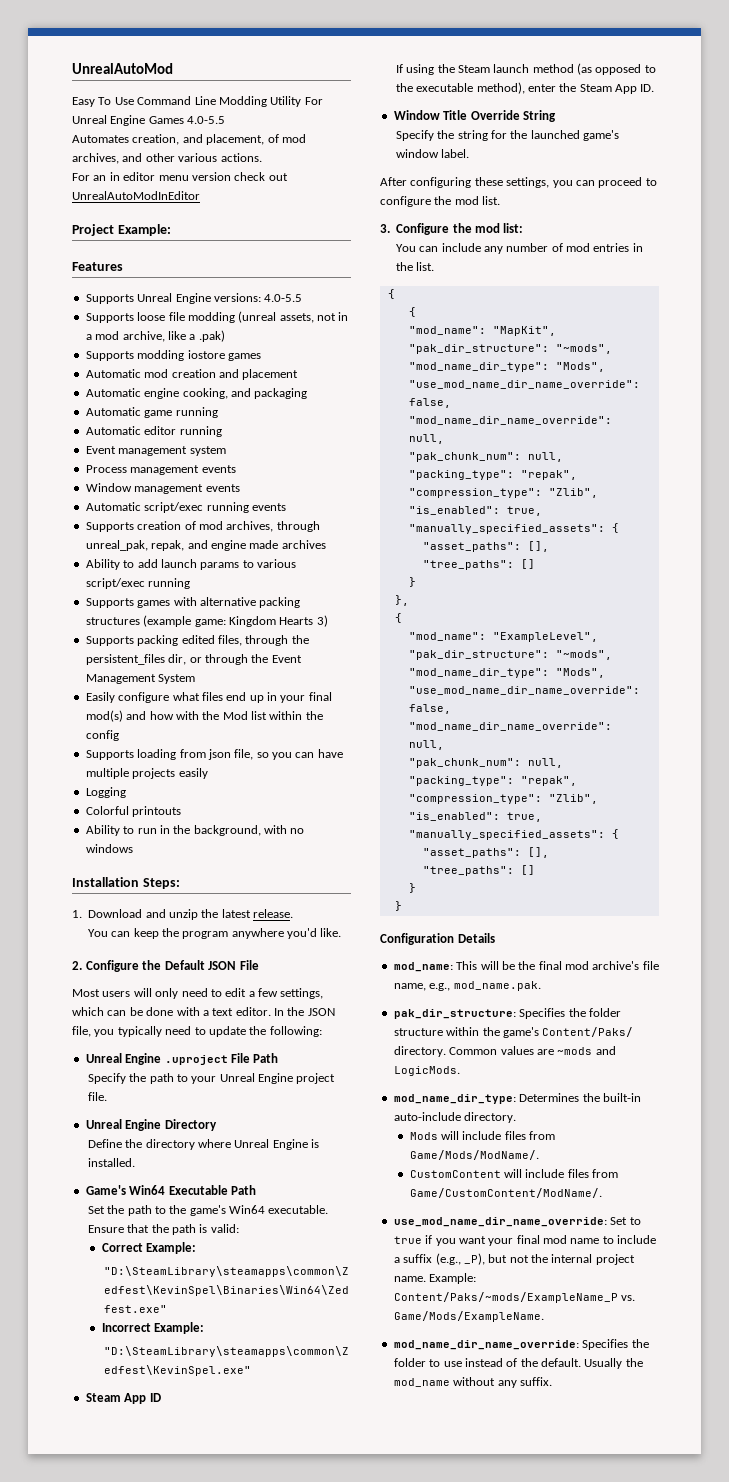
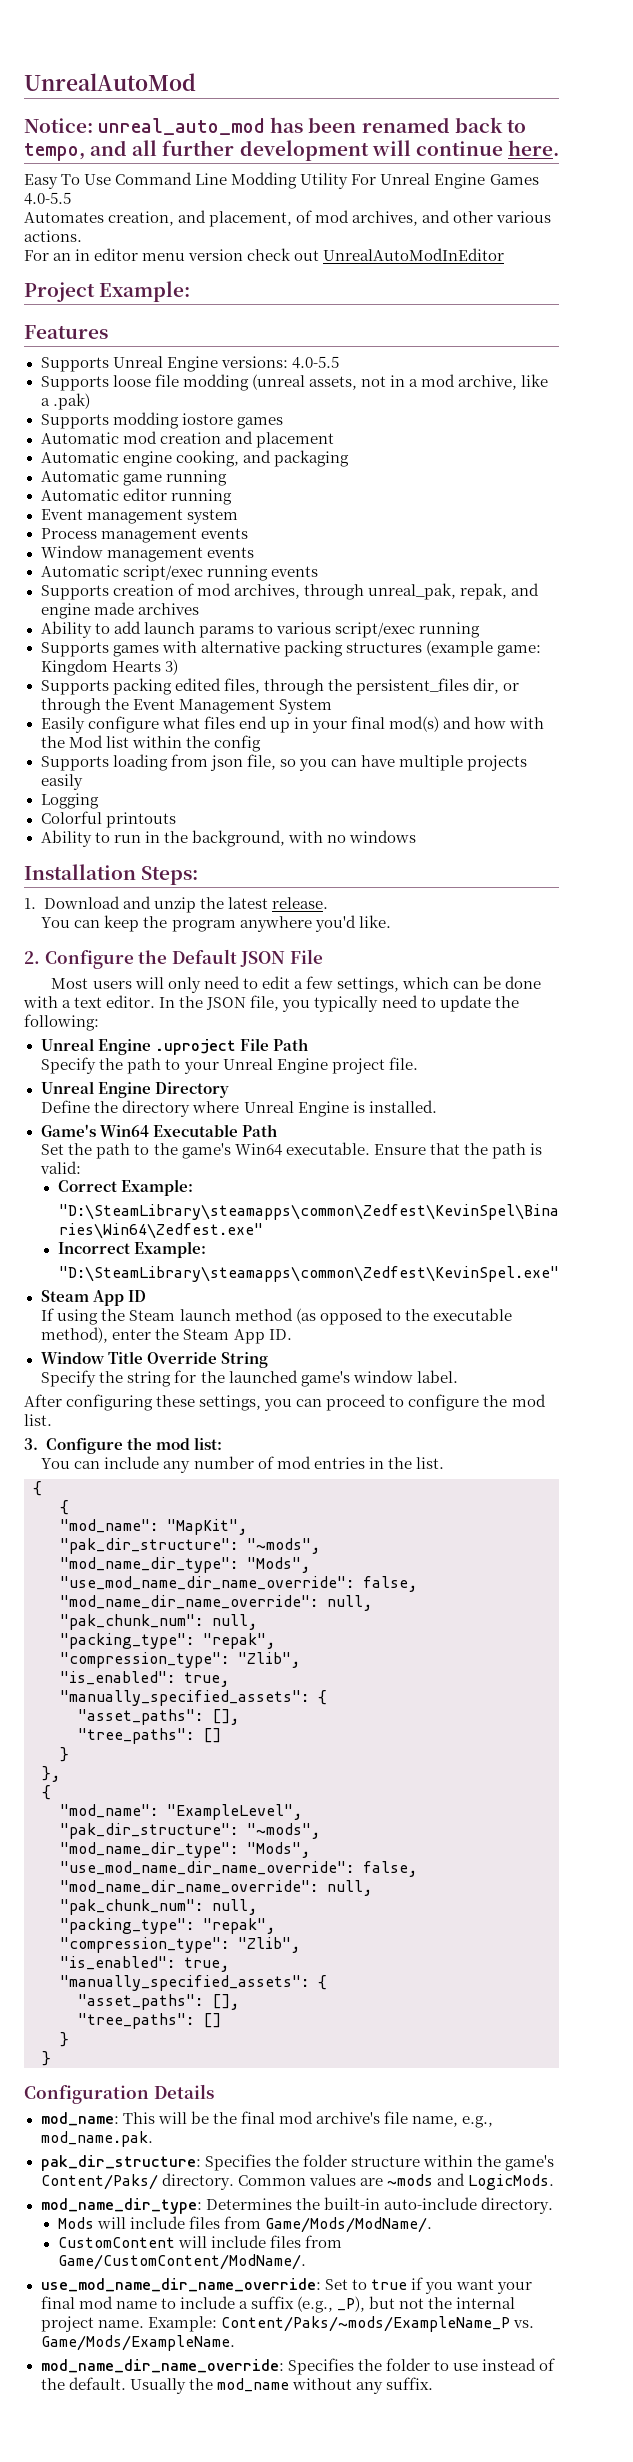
(173, 68) none -> [24,117,526,135] [24,140,559,161] // Notice: unreal_auto_mod has been renamed back to tempo, and all further development will continue here.

